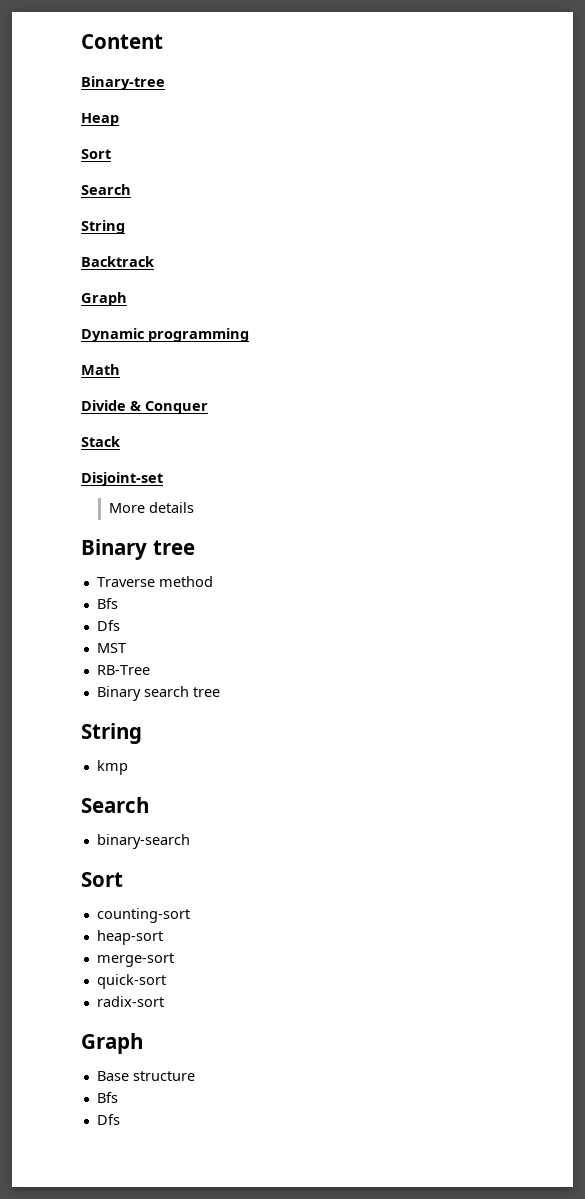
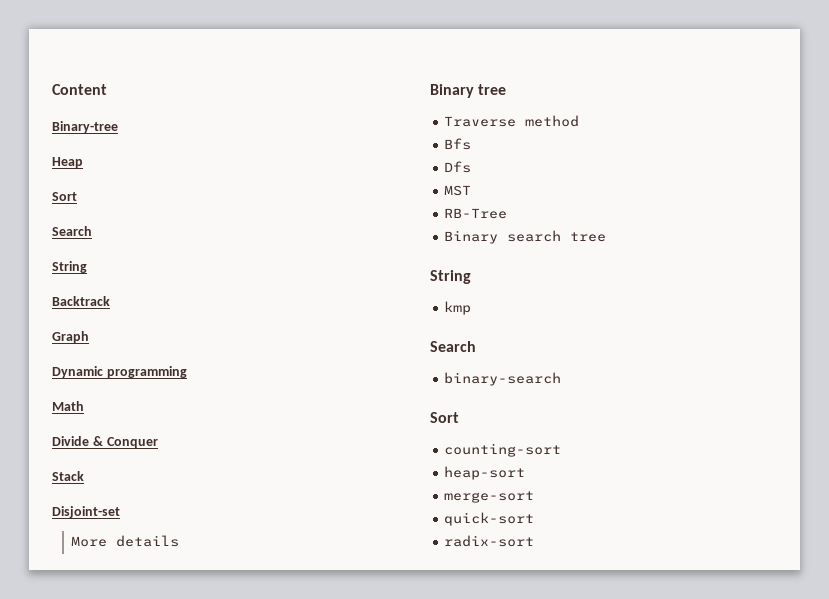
[81,1033,143,1054] [96,1071,195,1081] [96,1092,118,1103] [96,1114,120,1125] // Graph // Base structure // Bfs // Dfs -> (535, 541) none

